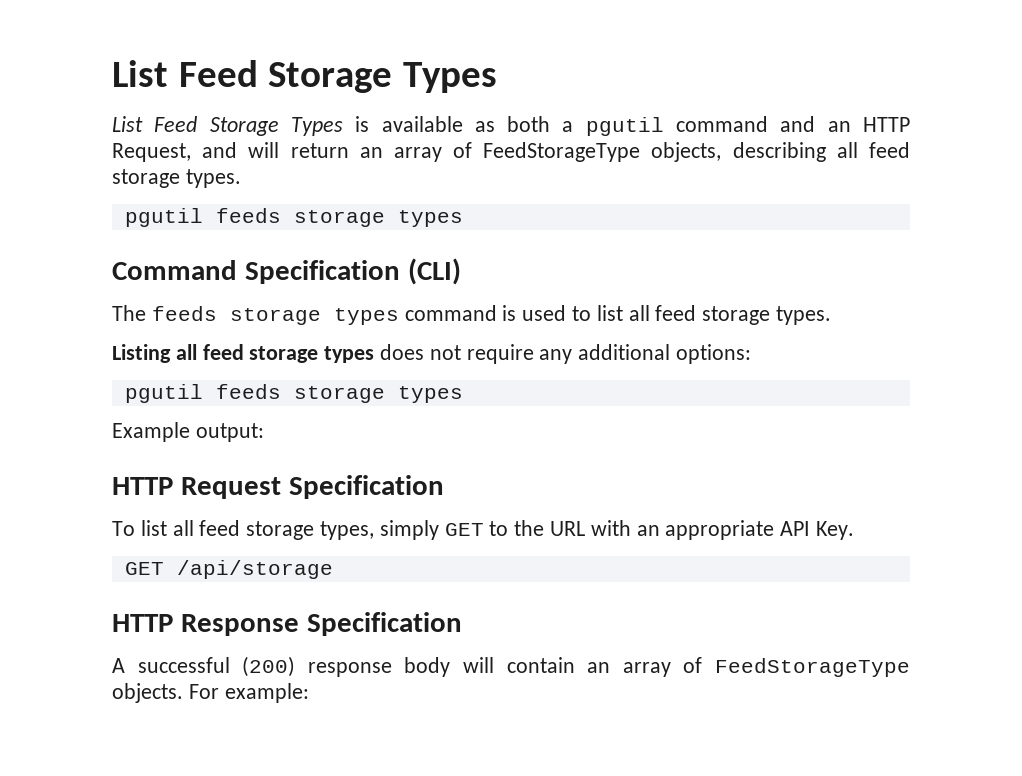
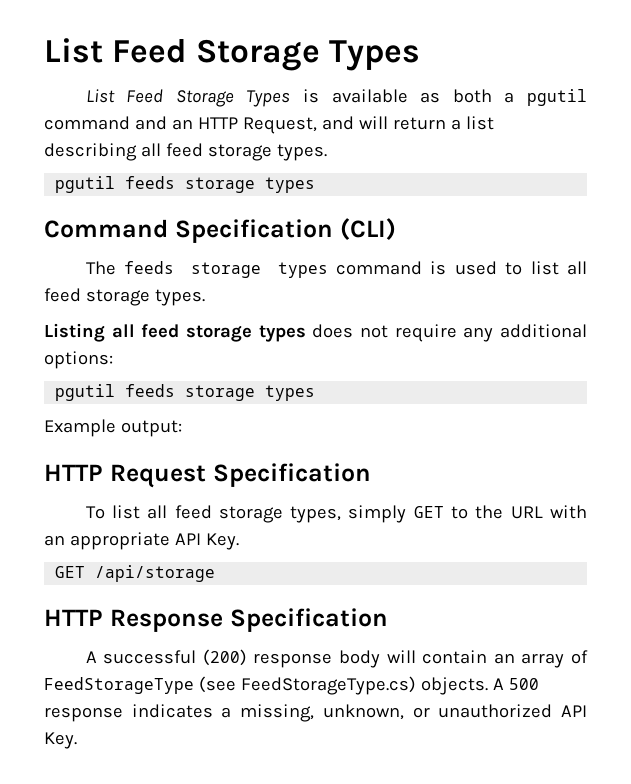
[359,142,722,162] an array of FeedStorageType objects, -> [450,116,494,130] a list
[112,683,309,703] objects. For example: -> [198,676,539,695] [44,704,587,722] [44,732,77,749] (see FeedStorageType.cs) objects. A 500 response indicates a missing, unknown, or unauthorized API Key.

